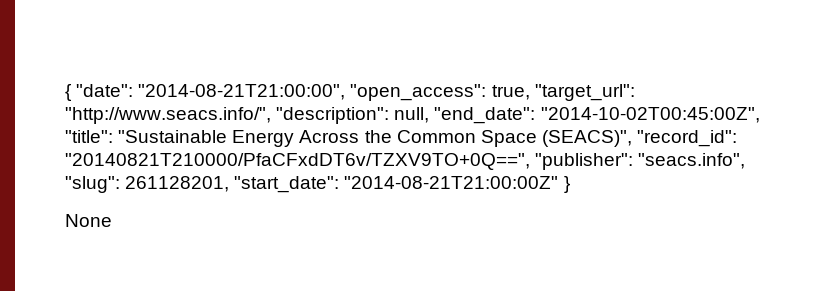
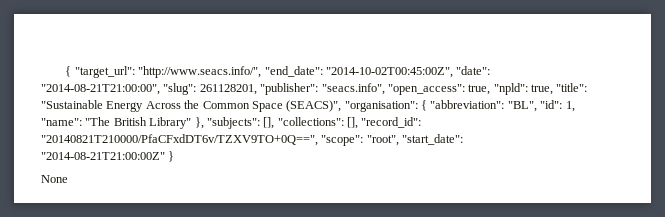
[65,84,635,101] [65,107,760,124] { "date": "2014-08-21T21:00:00", "open_access": true, "target_url": "http://www.seacs.info/", "description": null, "end_date": "2014-10-02T00:45:00Z", -> [65,66,491,78] [41,83,553,95] { "target_url": "http://www.seacs.info/", "end_date": "2014-10-02T00:45:00Z", "date": "2014-08-21T21:00:00", "slug": 261128201, "publisher": "seacs.info", "open_access": true, "npld": true,
[637,130,738,147] [65,153,746,170] [65,176,230,193] "record_id": "20140821T210000/PfaCFxdDT6v/TZXV9TO+0Q==", "publisher": "seacs.info", "slug": 261128201, -> [344,100,575,112] [41,117,422,129] [41,134,399,146] "organisation": { "abbreviation": "BL", "id": 1, "name": "The British Library" }, "subjects": [], "collections": [], "record_id": "20140821T210000/PfaCFxdDT6v/TZXV9TO+0Q==", "scope": "root",

